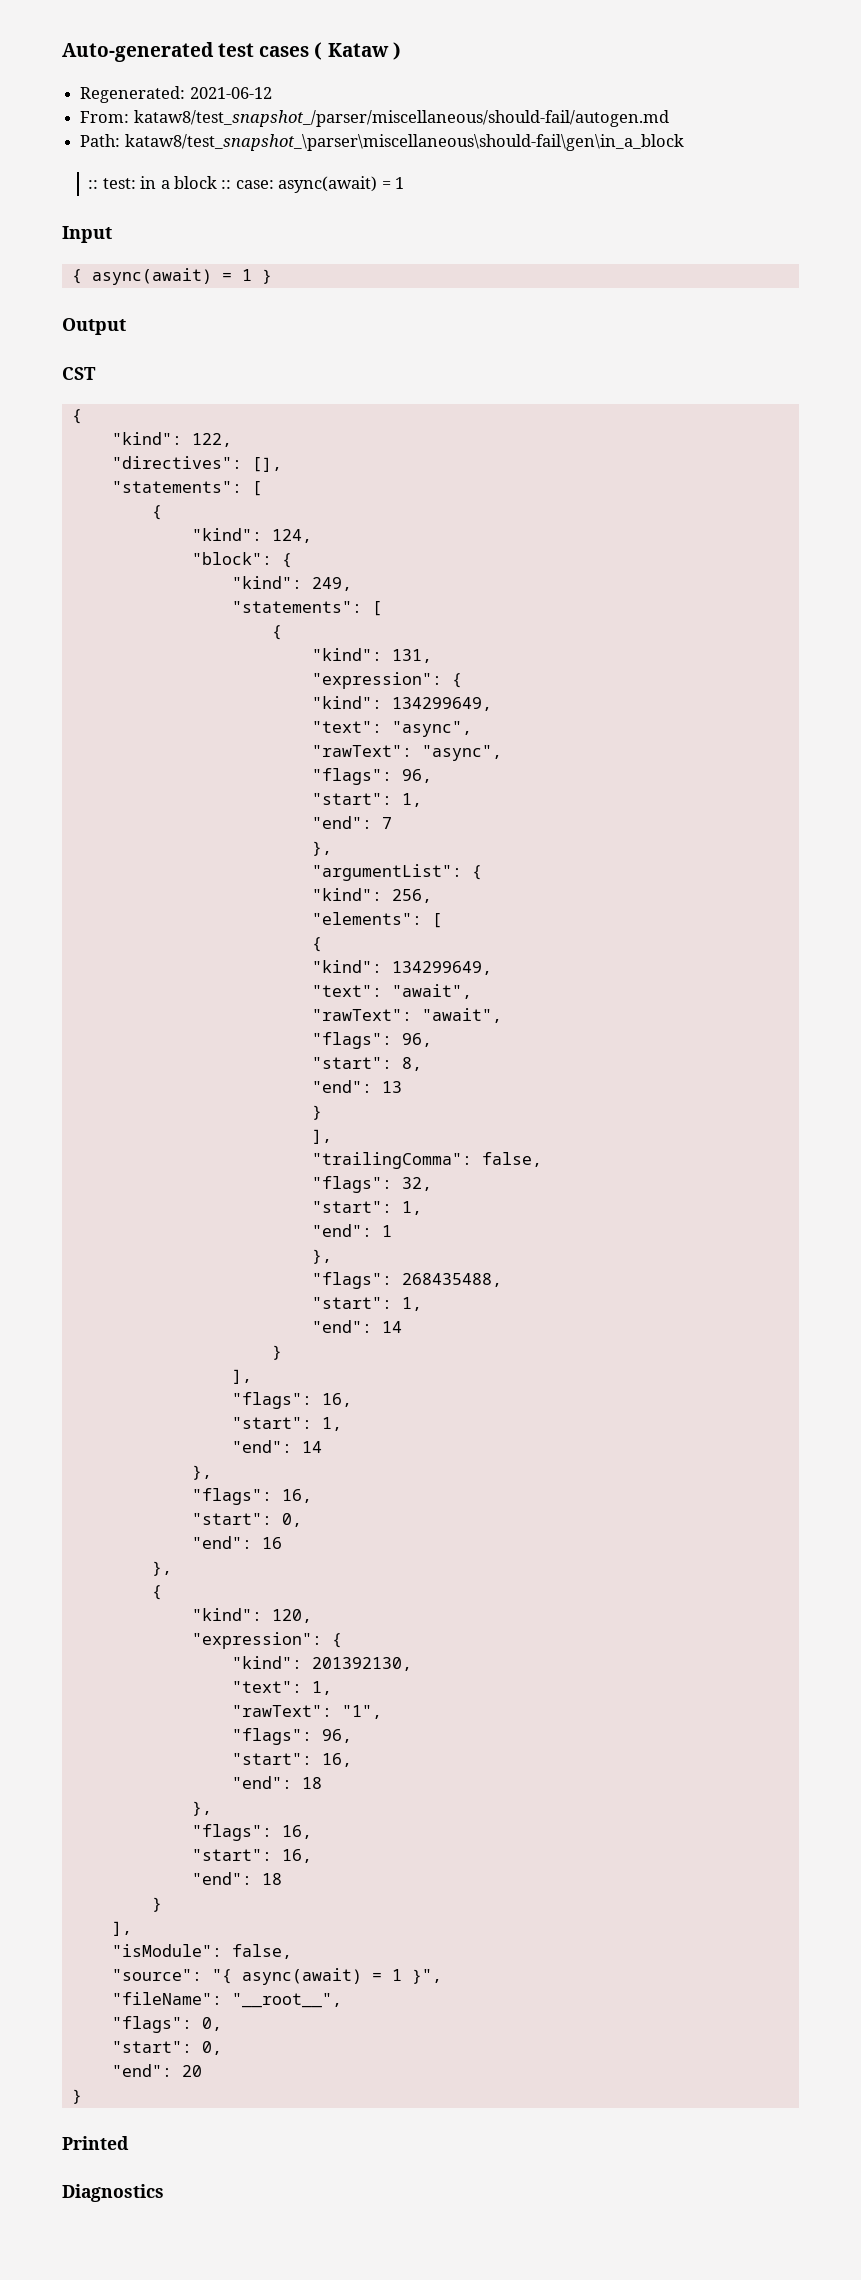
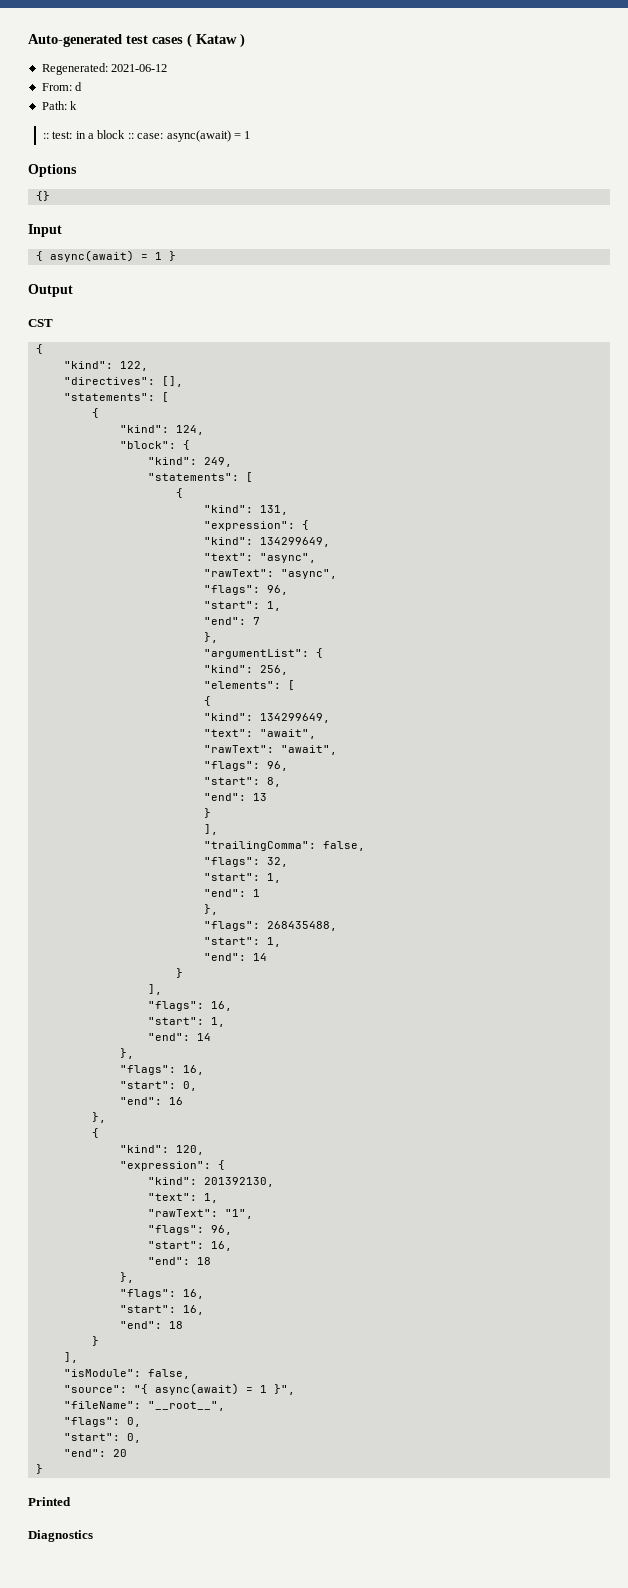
[133,110,669,127] kataw8/test_snapshot_/parser/miscellaneous/should-fail/autogen.md -> [75,82,83,91] d
[124,134,684,151] kataw8/test_snapshot_\parser\miscellaneous\should-fail\gen\in_a_block -> [70,101,78,110] k
(405, 183) none -> [28,164,77,177] [35,191,50,201] // Options // {}

